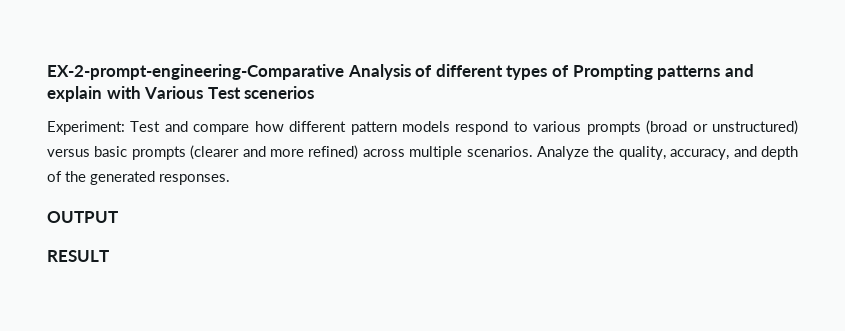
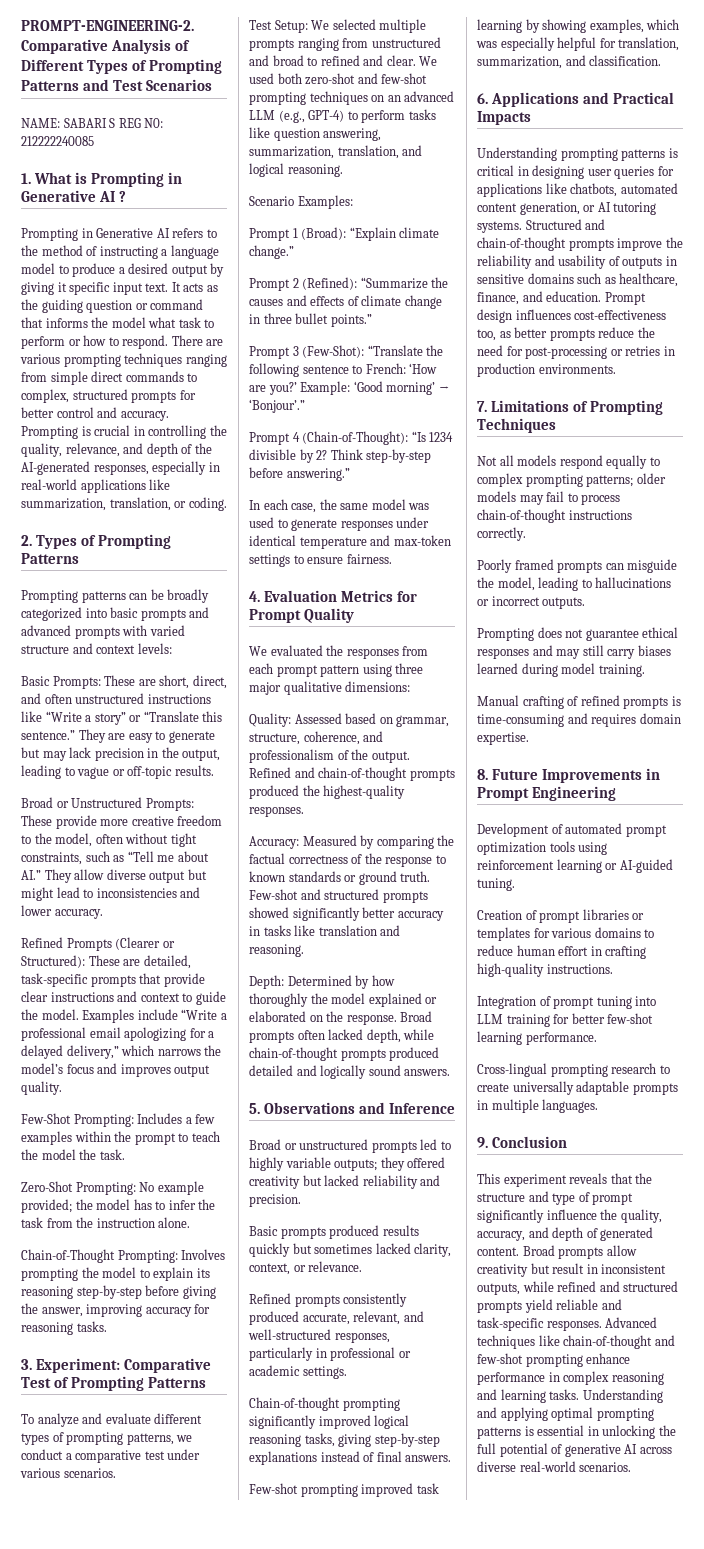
[47,64,754,80] [47,86,315,102] [47,120,799,135] [47,145,589,160] EX-2-prompt-engineering-Comparative Analysis of different types of Prompting patterns and explain with Various Test scenerios // Experiment: Test and compare how different pattern models respond to various prompts (broad or unstructured) versus basic prompts (clearer and more refined) across multiple scenarios. Analyze -> [21,20,194,31] [21,39,191,54] [21,59,223,74] [21,79,213,91] [21,118,164,128] [21,136,94,146] [21,172,182,187] [21,190,126,202] [21,228,217,241] [21,245,219,259] [21,263,225,277] [21,282,218,295] [21,299,204,313] [21,317,215,328] [21,335,224,349] [20,353,227,367] [21,371,198,385] [21,389,196,403] [21,407,169,421] [21,425,227,439] [21,443,212,457] [21,461,220,475] [21,479,171,493] [21,497,227,511] [21,534,171,549] [21,553,79,564] [21,589,210,603] [21,607,210,621] [21,625,185,639] [21,643,172,654] [21,675,227,689] [21,693,211,704] [21,711,223,725] [21,729,215,743] [21,747,221,761] [21,765,214,779] [21,797,194,811] [21,815,223,829] [21,833,197,847] [21,851,209,865] [21,869,207,883] [21,887,201,901] [21,905,103,919] [21,937,175,951] [21,955,191,969] [21,973,205,987] [21,991,226,1005] [21,1009,227,1023] [21,1027,215,1041] [21,1045,222,1059] [21,1063,211,1077] [21,1081,62,1095] [21,1113,216,1127] [21,1131,220,1145] [21,1149,125,1160] [21,1181,204,1195] [21,1199,216,1213] [21,1217,191,1228] [21,1249,226,1263] [21,1267,210,1281] [21,1285,216,1299] [21,1303,211,1317] [21,1321,107,1335] [21,1358,211,1373] [21,1376,206,1391] [21,1413,203,1427] [21,1432,193,1445] [21,1449,201,1463] [20,1468,116,1478] [249,19,427,33] [249,37,441,51] [249,55,438,66] [249,73,428,85] [249,91,455,105] [249,109,436,123] [249,127,382,141] [249,145,423,159] [249,163,343,177] [249,195,353,209] [249,227,440,241] [249,245,294,259] [249,277,449,291] [249,295,442,309] [249,313,372,327] [249,345,444,359] [249,363,438,377] [249,381,449,395] [249,399,305,413] [249,431,454,445] [249,449,432,463] [249,467,350,481] [249,499,430,513] [249,517,430,531] [249,535,451,549] [249,554,392,567] [249,590,417,602] [249,608,354,623] [249,645,429,659] [249,663,424,677] [249,681,411,695] [249,713,450,727] [249,731,384,745] [249,749,410,763] [249,767,455,781] [249,785,406,799] [249,806,304,817] [249,835,455,849] [249,853,446,867] [249,871,431,885] [249,889,428,903] [249,907,444,921] [249,925,401,936] [249,944,304,957] [249,975,395,989] [249,993,438,1007] [249,1011,433,1025] [249,1029,435,1043] [249,1047,440,1061] [249,1065,451,1079] [249,1102,455,1114] [249,1139,451,1153] [249,1157,446,1171] [249,1175,441,1189] [249,1194,301,1207] [249,1225,419,1239] [249,1243,452,1257] [249,1261,363,1275] [249,1293,408,1307] [249,1311,424,1325] [248,1329,390,1343] [249,1347,411,1361] [249,1365,347,1379] [249,1397,400,1411] [249,1415,410,1429] [249,1433,440,1447] [249,1451,452,1465] [249,1483,439,1497] [477,19,680,33] [476,37,680,51] [477,55,662,69] [477,92,674,107] [477,111,531,125] [477,147,678,161] [477,165,674,179] [477,183,678,197] [477,202,657,215] [477,219,606,233] [477,237,683,251] [477,255,677,269] [477,273,679,287] [477,291,646,305] [477,309,667,323] [477,327,655,341] [477,345,675,359] [477,363,616,377] [477,400,663,415] [477,418,556,433] [477,455,660,469] [477,473,666,487] [477,491,621,505] [477,509,632,523] [477,527,526,541] [477,559,678,573] [477,577,672,591] [477,596,586,609] [477,627,679,641] [477,645,671,659] [477,663,645,677] [477,695,681,709] [477,713,681,727] [477,732,529,745] [477,768,660,783] [477,786,616,801] [477,823,667,837] [477,841,608,855] [477,859,673,873] [477,878,515,891] [477,909,645,923] [477,927,655,941] [477,945,647,959] [477,963,613,977] [477,996,657,1009] [477,1013,654,1027] [477,1031,597,1045] [477,1063,670,1077] [477,1081,678,1095] [477,1099,599,1113] [477,1136,567,1148] [477,1173,653,1187] [477,1191,634,1205] [477,1209,597,1223] PROMPT-ENGINEERING-2. Comparative Analysis of Different Types of Prompting Patterns and Test Scenarios // NAME: SABARI S REG N0: 212222240085 // 1. What is Prompting in Generative AI ? // Prompting in Generative AI refers to the method of instructing a language model to produce a desired output by giving it specific input text. It acts as the guiding question or command that informs the model what task to perform or how to respond. There are various prompting techniques ranging from simple direct commands to complex, structured prompts for better control and accuracy. Prompting is crucial in controlling the quality, relevance, and depth of the AI-generated responses, especially in real-world applications like summarization, translation, or coding. // 2. Types of Prompting Patterns // Prompting patterns can be broadly categorized into basic prompts and advanced prompts with varied structure and context levels: // Basic Prompts: These are short, direct, and often unstructured instructions like “Write a story” or “Translate this sentence.” They are easy to generate but may lack precision in the output, leading to vague or off-topic results. // Broad or Unstructured Prompts: These provide more creative freedom to the model, often without tight constraints, such as “Tell me about AI.” They allow diverse output but might lead to inconsistencies and lower accuracy. // Refined Prompts (Clearer or Structured): These are detailed, task-specific prompts that provide clear instructions and context to guide the model. Examples include “Write a professional email apologizing for a delayed delivery,” which narrows the model’s focus and improves output quality. // Few-Shot Prompting: Includes a few examples within the prompt to teach the model the task. // Zero-Shot Prompting: No example provided; the model has to infer the task from the instruction alone. // Chain-of-Thought Prompting: Involves prompting the model to explain its reasoning step-by-step before giving the answer, improving accuracy for reasoning tasks. // 3. Experiment: Comparative Test of Prompting Patterns // To analyze and evaluate different types of prompting patterns, we conduct a comparative test under various scenarios. // Test Setup: We selected multiple prompts ranging from unstructured and broad to refined and clear. We used both zero-shot and few-shot prompting techniques on an advanced LLM (e.g., GPT-4) to perform tasks like question answering, summarization, translation, and logical reasoning. // Scenario Examples: // Prompt 1 (Broad): “Explain climate change.” // Prompt 2 (Refined): “Summarize the causes and effects of climate change in three bullet points.” // Prompt 3 (Few-Shot): “Translate the following sentence to French: ‘How are you?’ Example: ‘Good morning’ → ‘Bonjour’.” // Prompt 4 (Chain-of-Thought): “Is 1234 divisible by 2? Think step-by-step before answering.” // In each case, the same model was used to generate responses under identical temperature and max-token settings to ensure fairness. // 4. Evaluation Metrics for Prompt Quality // We evaluated the responses from each prompt pattern using three major qualitative dimensions: // Quality: Assessed based on grammar, structure, coherence, and professionalism of the output. Refined and chain-of-thought prompts produced the highest-quality responses. // Accuracy: Measured by comparing the factual correctness of the response to known standards or ground truth. Few-shot and structured prompts showed significantly better accuracy in tasks like translation and reasoning. // Depth: Determined by how thoroughly the model explained or elaborated on the response. Broad prompts often lacked depth, while chain-of-thought prompts produced detailed and logically sound answers. // 5. Observations and Inference // Broad or unstructured prompts led to highly variable outputs; they offered creativity but lacked reliability and precision. // Basic prompts produced results quickly but sometimes lacked clarity, context, or relevance. // Refined prompts consistently produced accurate, relevant, and well-structured responses, particularly in professional or academic settings. // Chain-of-thought prompting significantly improved logical reasoning tasks, giving step-by-step explanations instead of final answers. // Few-shot prompting improved task learning by showing examples, which was especially helpful for translation, summarization, and classification. // 6. Applications and Practical Impacts // Understanding prompting patterns is critical in designing user queries for applications like chatbots, automated content generation, or AI tutoring systems. Structured and chain-of-thought prompts improve the reliability and usability of outputs in sensitive domains such as healthcare, finance, and education. Prompt design influences cost-effectiveness too, as better prompts reduce the need for post-processing or retries in production environments. // 7. Limitations of Prompting Techniques // Not all models respond equally to complex prompting patterns; older models may fail to process chain-of-thought instructions correctly. // Poorly framed prompts can misguide the model, leading to hallucinations or incorrect outputs. // Prompting does not guarantee ethical responses and may still carry biases learned during model training. // Manual crafting of refined prompts is time-consuming and requires domain expertise. // 8. Future Improvements in Prompt Engineering // Development of automated prompt optimization tools using reinforcement learning or AI-guided tuning. // Creation of prompt libraries or templates for various domains to reduce human effort in crafting high-quality instructions. // Integration of prompt tuning into LLM training for better few-shot learning performance. // Cross-lingual prompting research to create universally adaptable prompts in multiple languages. // 9. Conclusion // This experiment reveals that the structure and type of prompt significantly influence
[65,171,230,185] [47,211,118,223] [47,250,109,262] the generated responses. // OUTPUT // RESULT -> [600,1227,654,1241] [477,1245,637,1259] [477,1263,667,1277] [477,1281,679,1295] [477,1299,622,1313] [477,1317,658,1331] [477,1335,675,1349] [477,1353,631,1367] [477,1371,664,1385] [477,1389,663,1403] [477,1407,654,1421] [477,1425,676,1439] [477,1443,672,1457] [477,1461,632,1472] generated content. Broad prompts allow creativity but result in inconsistent outputs, while refined and structured prompts yield reliable and task-specific responses. Advanced techniques like chain-of-thought and few-shot prompting enhance performance in complex reasoning and learning tasks. Understanding and applying optimal prompting patterns is essential in unlocking the full potential of generative AI across diverse real-world scenarios.

